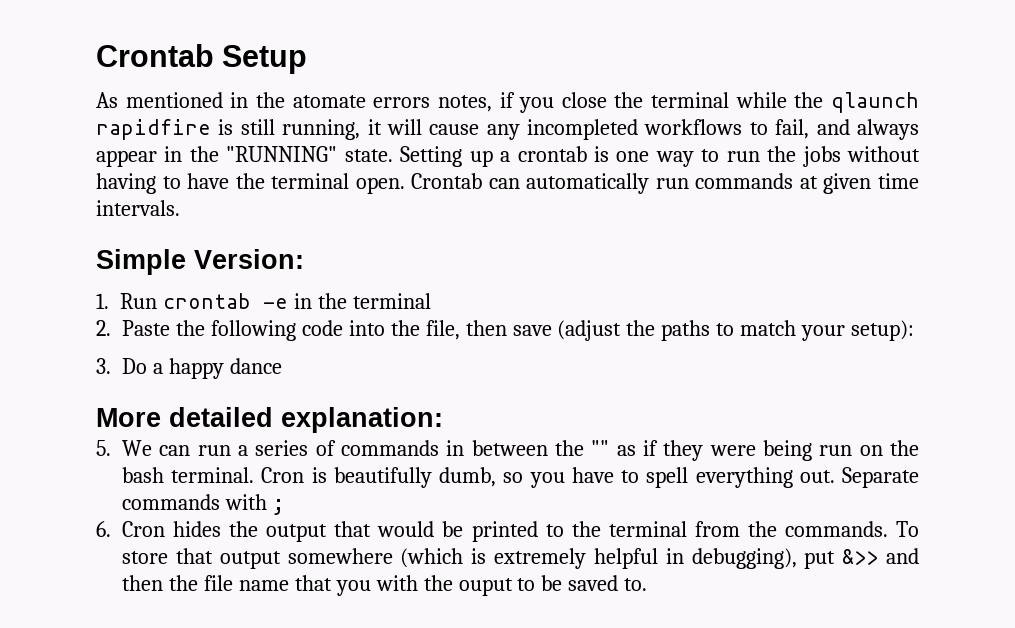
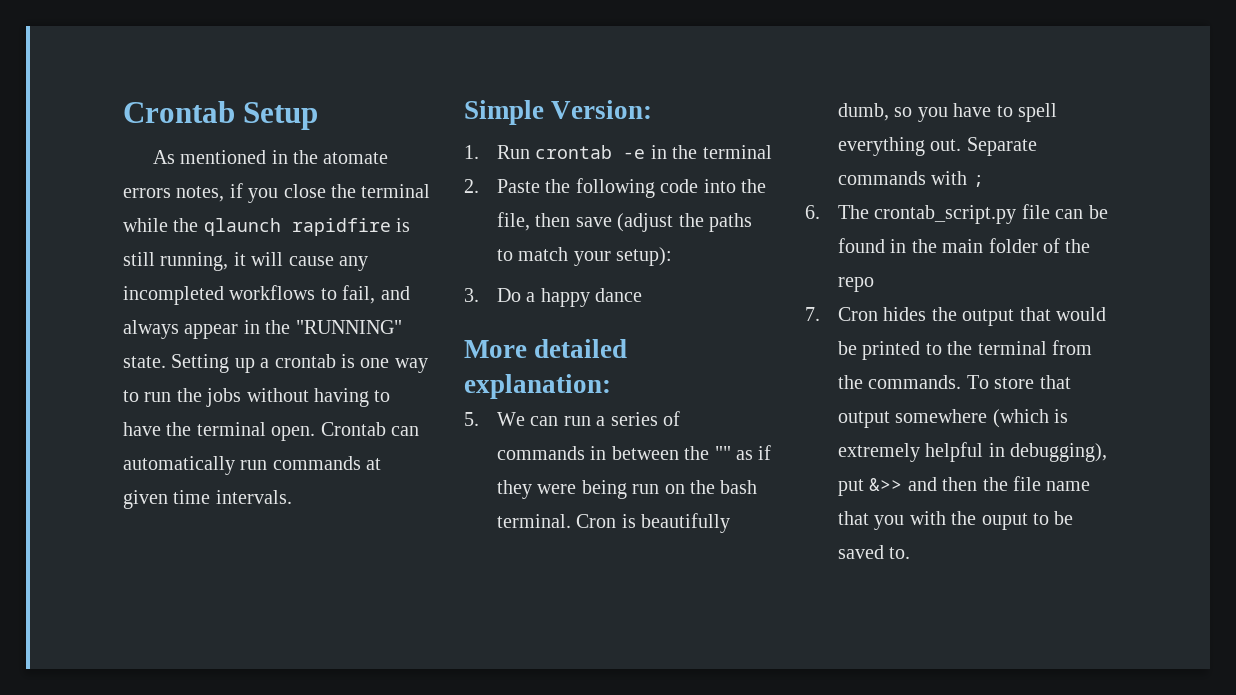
(111, 529) none -> [837,204,1108,224] [837,238,1091,253] [837,277,874,292] [805,307,820,321] The crontab_script.py file can be found in the main folder of the repo // 7.

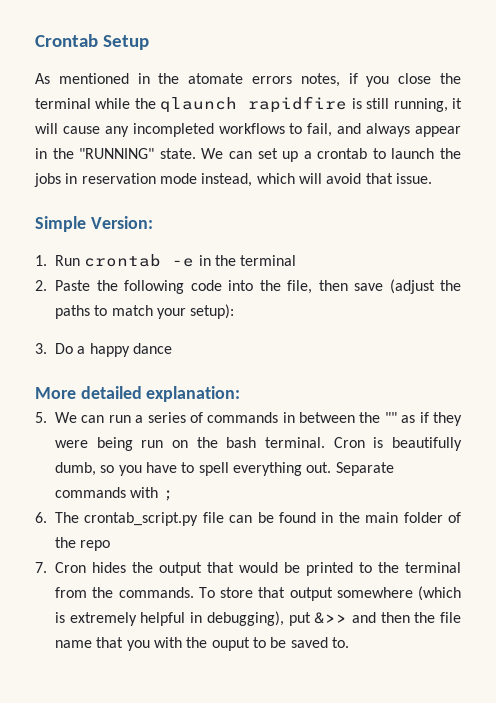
[171,354,428,373] [123,388,391,407] [123,422,419,441] [123,456,382,475] [123,490,292,509] Setting up a crontab is one way to run the jobs without having to have the terminal open. Crontab can automatically run commands at given time intervals. -> [201,148,461,162] [34,173,432,187] We can set up a crontab to launch the jobs in reservation mode instead, which will avoid that issue.

